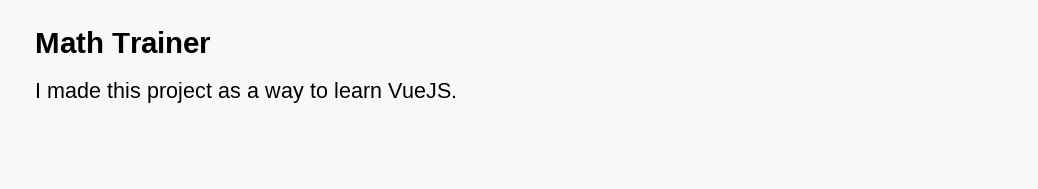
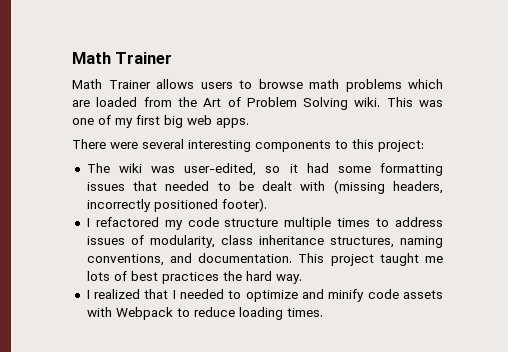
[35,82,457,103] I made this project as a way to learn VueJS. -> [72,79,443,92] [72,97,444,110] [72,115,249,128] [72,139,424,152] [86,163,444,176] [86,180,444,194] [86,198,267,212] [86,217,444,230] [86,235,443,248] [86,253,443,266] [86,271,302,284] [86,289,443,302] [86,307,323,320] Math Trainer allows users to browse math problems which are loaded from the Art of Problem Solving wiki. This was one of my first big web apps. // There were several interesting components to this project: // The wiki was user-edited, so it had some formatting issues that needed to be dealt with (missing headers, incorrectly positioned footer). // I refactored my code structure multiple times to address issues of modularity, class inheritance structures, naming conventions, and documentation. This project taught me lots of best practices the hard way. // I realized that I needed to optimize and minify code assets with Webpack to reduce loading times.

